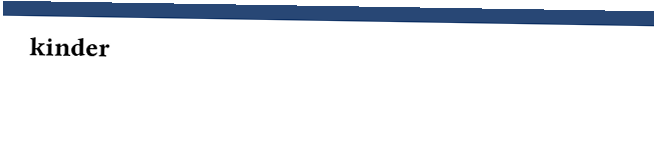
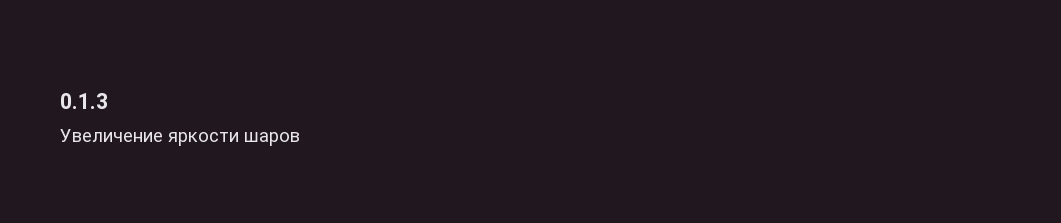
[29,37,111,57] kinder -> [60,93,108,109] [60,129,300,146] 0.1.3 // Увеличение яркости шаров

